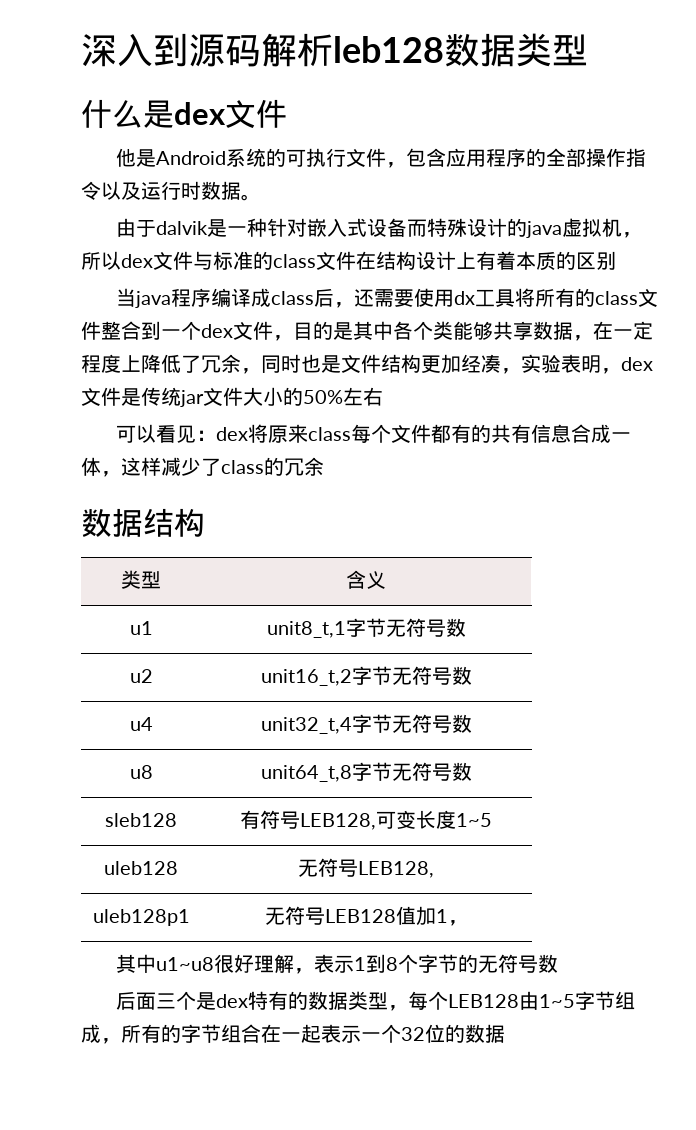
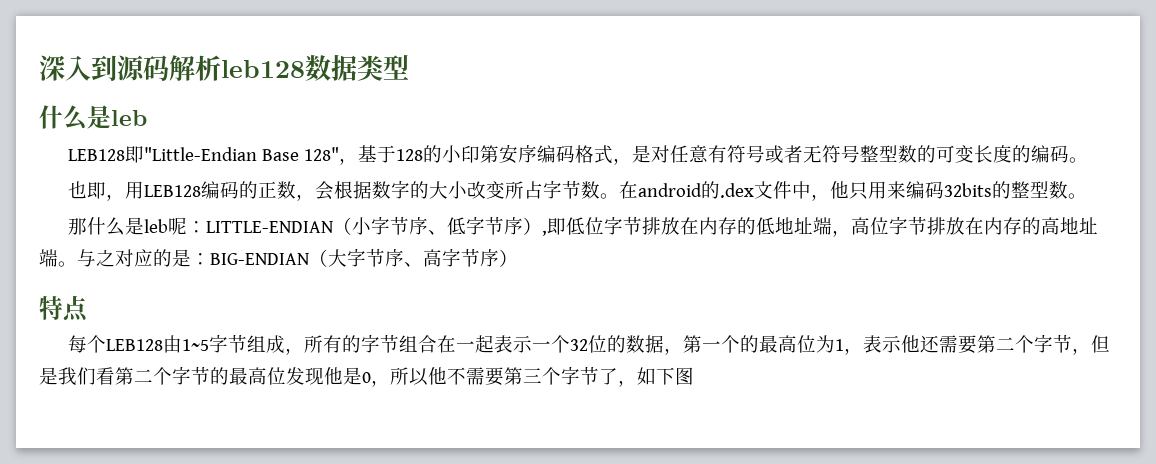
[174,99,287,129] [116,148,647,168] [81,181,261,201] [116,218,643,238] [81,251,616,270] [116,288,659,308] [81,321,653,341] [81,354,653,374] [81,387,383,407] [116,424,632,443] [81,457,324,477] [81,508,205,537] [121,570,161,589] [346,570,386,589] [129,621,153,635] [266,618,466,638] [129,669,153,683] [260,666,472,686] [129,717,153,731] [260,714,472,734] [129,765,153,779] [260,762,472,782] [105,813,177,827] [240,810,492,830] [104,861,178,875] [298,858,434,878] [92,909,190,926] [264,906,468,926] [116,954,559,974] [116,991,409,1011] dex文件 // 他是Android系统的可执行文件，包含应用程序的全部操作指令以及运行时数据。 // 由于dalvik是一种针对嵌入式设备而特殊设计的java虚拟机，所以dex文件与标准的class文件在结构设计上有着本质的区别 // 当java程序编译成class后，还需要使用dx工具将所有的class文件整合到一个dex文件，目的是其中各个类能够共享数据，在一定程度上降低了冗余，同时也是文件结构更加经凑，实验表明，dex文件是传统jar文件大小的50%左右 // 可以看见：dex将原来class每个文件都有的共有信息合成一体，这样减少了class的冗余 // 数据结构 // 类型 | 含义 // u1 | unit8_t,1字节无符号数 // u2 | unit16_t,2字节无符号数 // u4 | unit32_t,4字节无符号数 // u8 | unit64_t,8字节无符号数 // sleb128 | 有符号LEB128,可变长度1~5 // uleb128 | 无符号LEB128, // uleb128p1 | 无符号LEB128值加1， // 其中u1~u8很好理解，表示1到8个字节的无符号数 // 后面三个是dex特有的数据类型， -> [111,110,147,126] [67,144,1088,165] [67,180,1087,201] [67,216,1098,237] [39,248,518,267] [39,295,88,322] leb // LEB128即"Little-Endian Base 128"，基于128的小印第安序编码格式，是对任意有符号或者无符号整型数的可变长度的编码。 // 也即，用LEB128编码的正数，会根据数字的大小改变所占字节数。在android的.dex文件中，他只用来编码32bits的整型数。 // 那什么是leb呢：LITTLE-ENDIAN（小字节序、低字节序）,即低位字节排放在内存的低地址端，高位字节排放在内存的高地址端。与之对应的是：BIG-ENDIAN（大字节序、高字节序） // 特点 //
(505, 1033) none -> [663,334,1110,355] [39,366,694,387] ，第一个的最高位为1，表示他还需要第二个字节，但是我们看第二个字节的最高位发现他是0，所以他不需要第三个字节了，如下图

